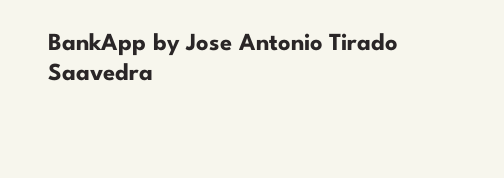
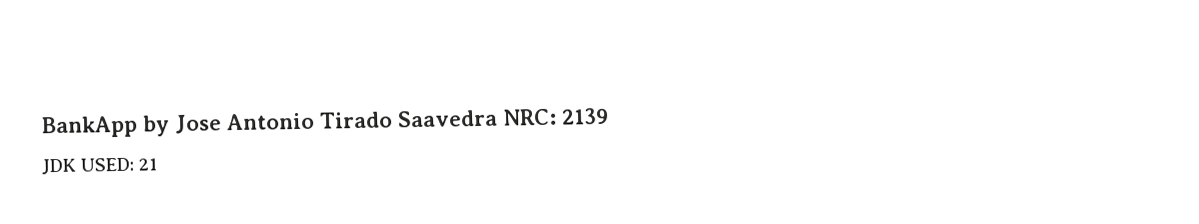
(153, 72) none -> [502,107,609,126] [41,157,158,175] NRC: 2139 // JDK USED: 21

